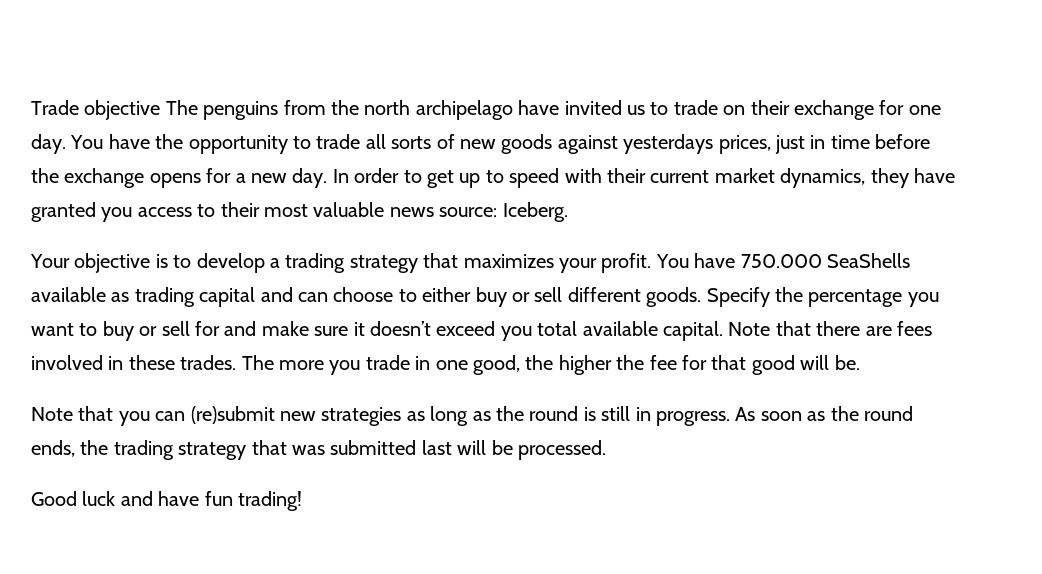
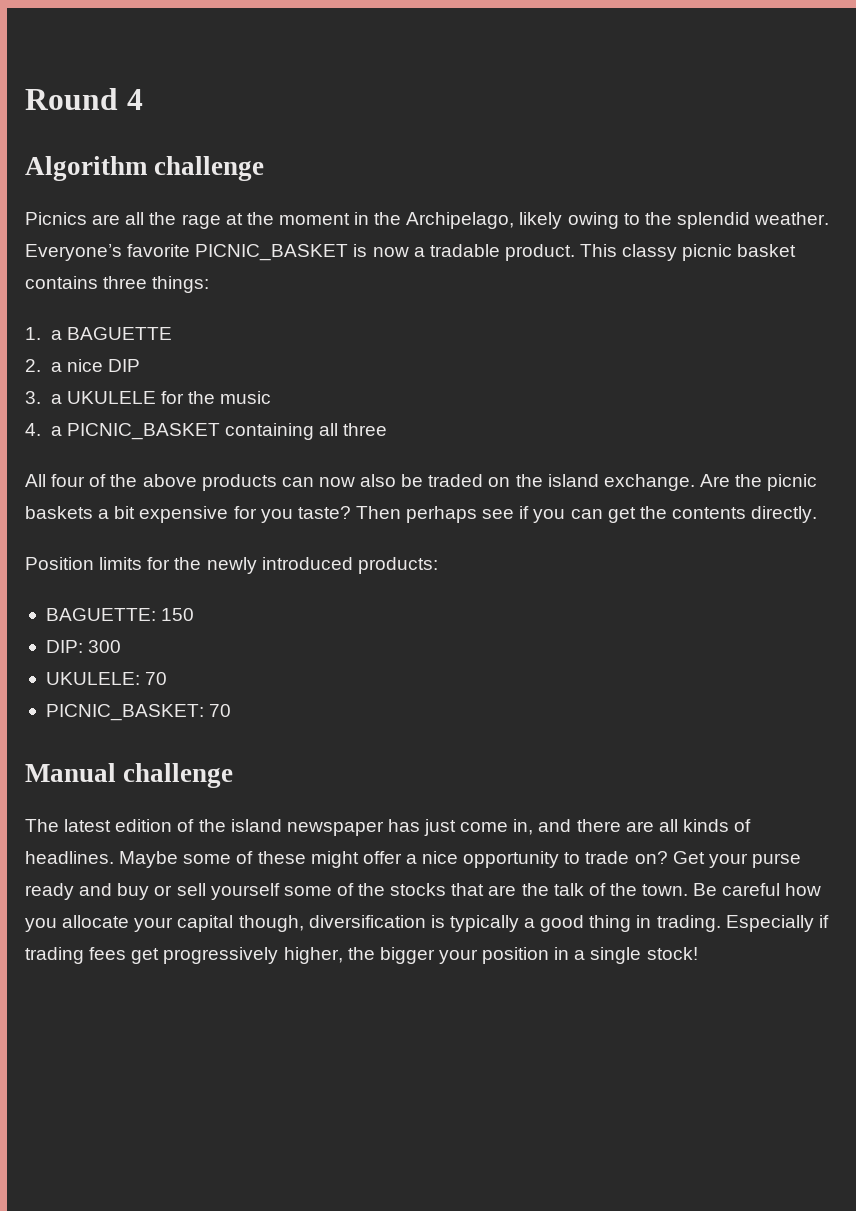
[31,100,941,120] [31,134,931,154] [31,168,955,188] [31,202,568,222] [30,253,910,273] [31,287,939,307] [31,321,932,341] [31,355,860,375] [31,406,913,426] [31,440,606,460] [31,491,302,511] Trade objective The penguins from the north archipelago have invited us to trade on their exchange for one day. You have the opportunity to trade all sorts of new goods against yesterdays prices, just in time before the exchange opens for a new day. In order to get up to speed with their current market dynamics, they have granted you access to their most valuable news source: Iceberg. // Your objective is to develop a trading strategy that maximizes your profit. You have 750.000 SeaShells available as trading capital and can choose to either buy or sell different goods. Specify the percentage you want to buy or sell for and make sure it doesn’t exceed you total available capital. Note that there are fees involved in these trades. The more you trade in one good, the higher the fee for that good will be. // Note that you can (re)submit new strategies as long as the round is still in progress. As soon as the round ends, the trading strategy that was submitted last will be processed. // Good luck and have fun trading! -> [25,88,143,110] [25,156,265,181] [25,212,830,229] [25,244,797,261] [25,276,210,293] [25,327,172,340] [25,359,140,372] [25,391,272,404] [25,423,388,440] [25,474,818,491] [25,506,818,523] [25,557,438,574] [45,608,195,621] [45,640,122,653] [45,672,168,685] [45,704,232,721] [25,763,234,788] [25,819,752,836] [25,851,801,868] [25,883,822,900] [25,915,829,932] [25,947,698,964] Round 4 // Algorithm challenge // Picnics are all the rage at the moment in the Archipelago, likely owing to the splendid weather. Everyone’s favorite PICNIC_BASKET is now a tradable product. This classy picnic basket contains three things: // 1. a BAGUETTE // 2. a nice DIP // 3. a UKULELE for the music // 4. a PICNIC_BASKET containing all three // All four of the above products can now also be traded on the island exchange. Are the picnic baskets a bit expensive for you taste? Then perhaps see if you can get the contents directly. // Position limits for the newly introduced products: // BAGUETTE: 150 // DIP: 300 // UKULELE: 70 // PICNIC_BASKET: 70 // Manual challenge // The latest edition of the island newspaper has just come in, and there are all kinds of headlines. Maybe some of these might offer a nice opportunity to trade on? Get your purse ready and buy or sell yourself some of the stocks that are the talk of the town. Be careful how you allocate your capital though, diversification is typically a good thing in trading. Especially if trading fees get progressively higher, the bigger your position in a single stock!

